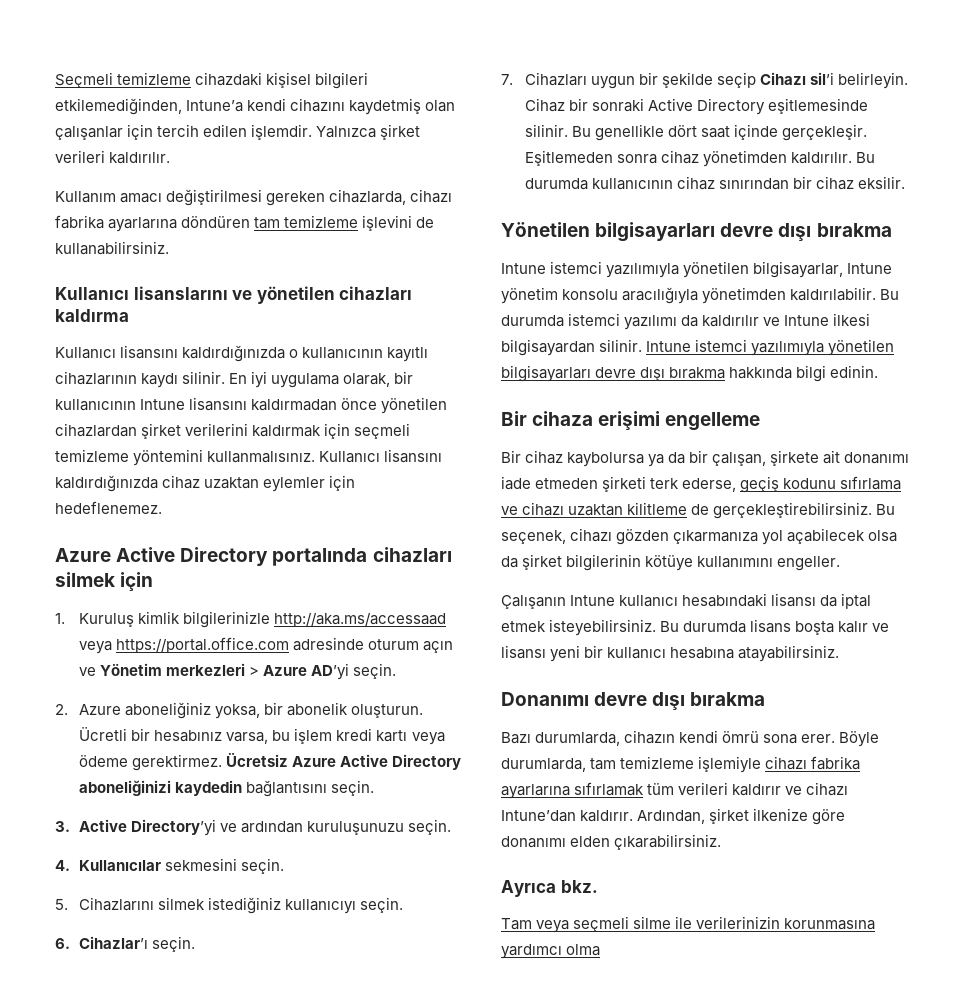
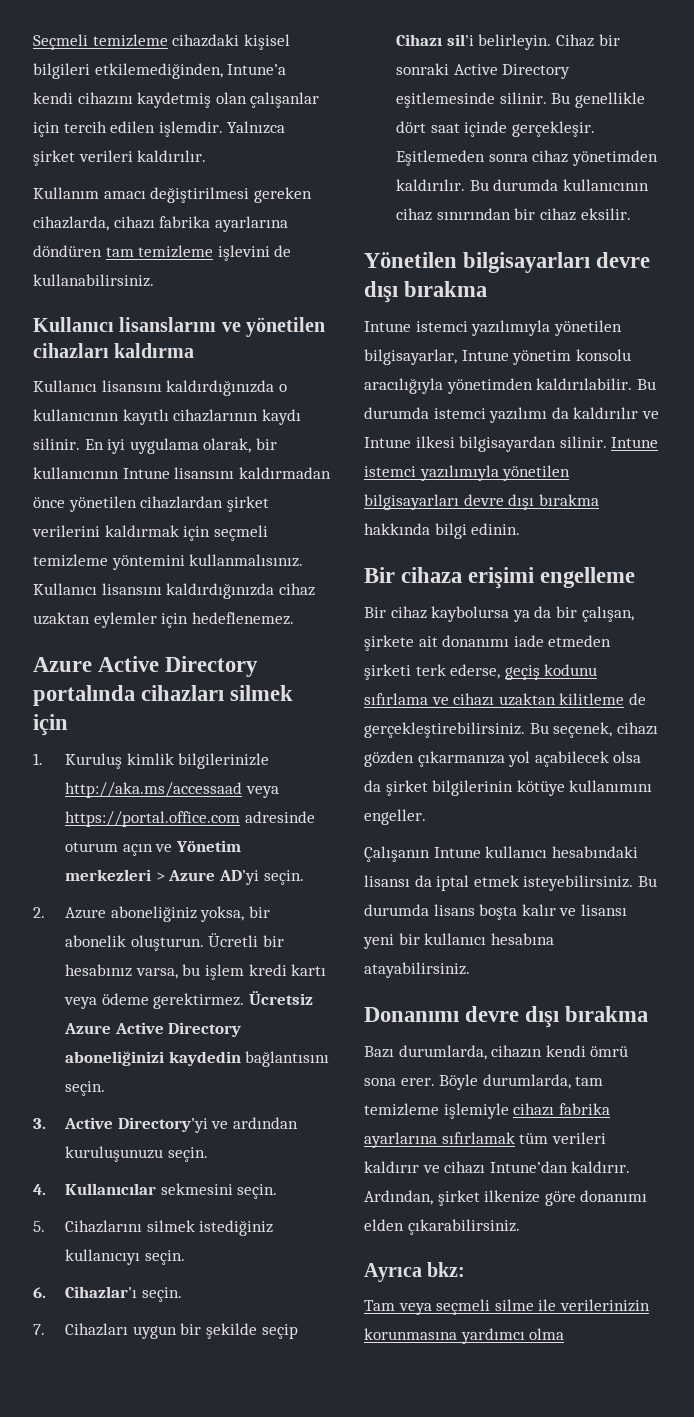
[560,880,598,893] bkz. -> [427,1262,466,1277] bkz:

